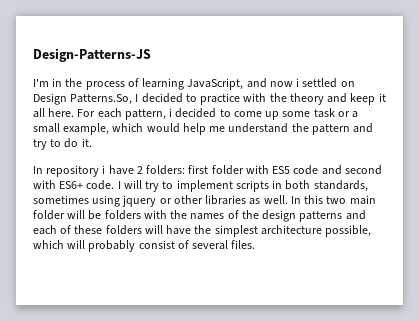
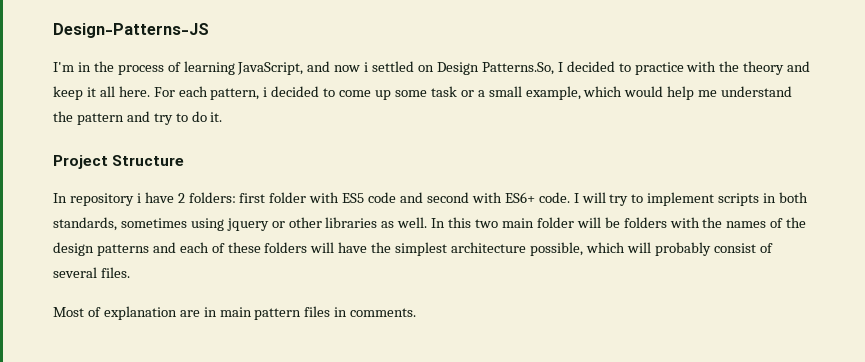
(92, 142) none -> [53,155,185,169] // Project Structure
(256, 244) none -> [53,306,417,320] // Most of explanation are in main pattern files in comments.

